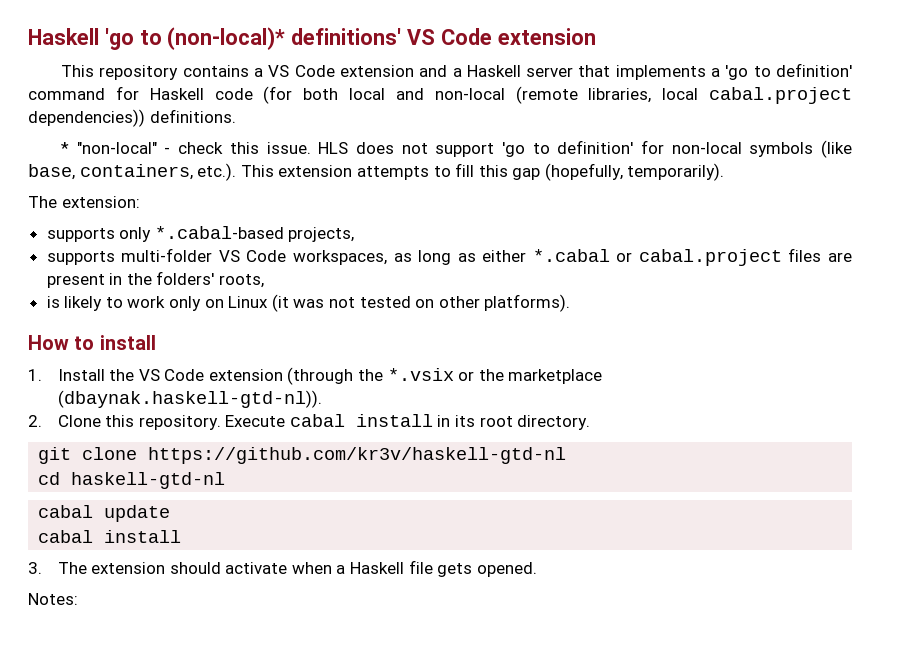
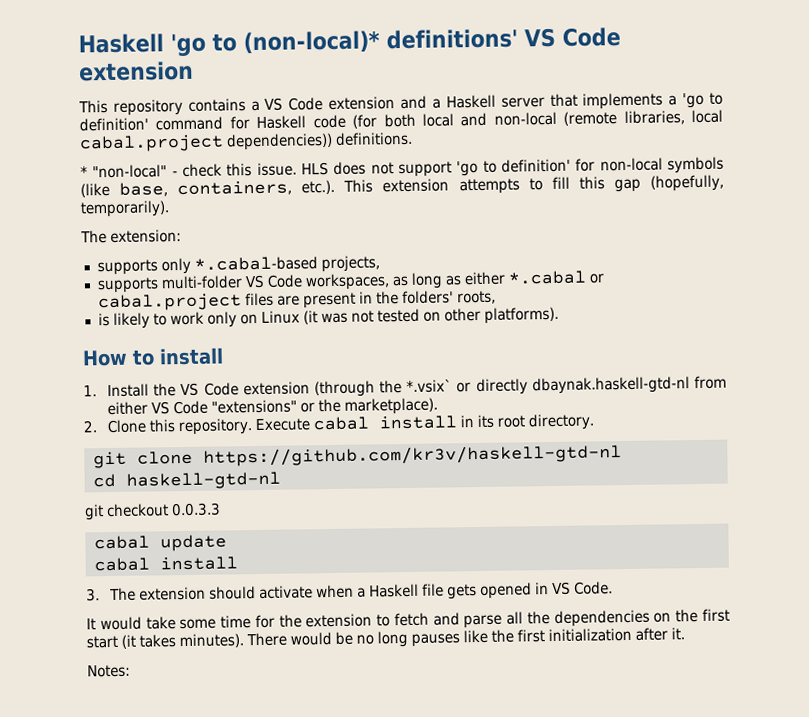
[387,368,603,384] [57,390,322,408] *.vsix or the marketplace (dbaynak.haskell-gtd-nl)). -> [406,375,727,396] [106,397,438,416] *.vsix` or directly dbaynak.haskell-gtd-nl from either VS Code "extensions" or the marketplace).
(226, 480) none -> [84,502,221,521] // git checkout 0.0.3.3
[476,562,537,577] opened. -> [479,581,613,600] [86,608,730,631] [86,627,685,649] opened in VS Code. // It would take some time for the extension to fetch and parse all the dependencies on the first start (it takes minutes). There would be no long pauses like the first initialization after it.

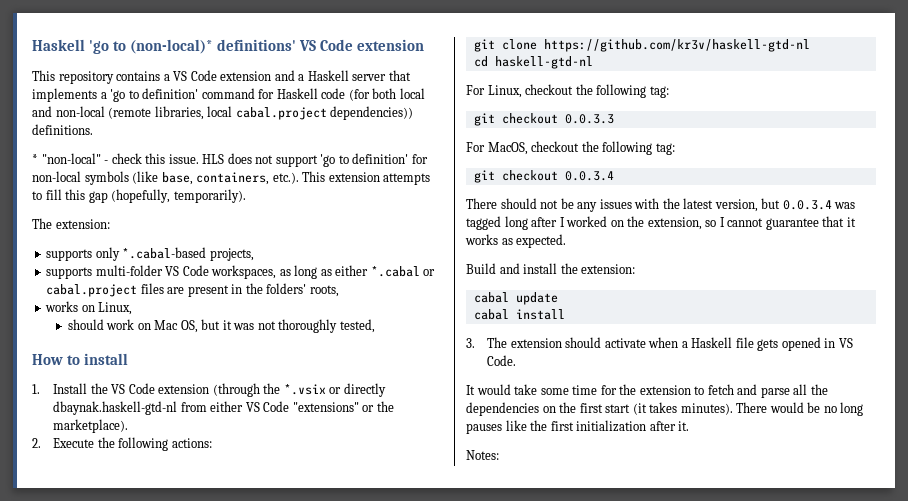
[97,306,559,329] is likely to work only on Linux (it was not tested on other platforms). -> [45,301,133,315] [67,319,375,333] works on Linux, // should work on Mac OS, but it was not thoroughly tested,
[406,379,453,393] *.vsix` -> [283,384,326,395] *.vsix
[106,413,594,436] Clone this repository. Execute cabal install in its root directory. -> [53,437,212,451] Execute the following actions:
[84,502,221,521] git checkout 0.0.3.3 -> [466,84,669,98] [473,113,614,126] [466,141,675,155] [473,170,614,183] [466,198,856,212] [466,216,856,230] [465,234,567,248] [466,263,636,274] For Linux, checkout the following tag: // git checkout 0.0.3.3 // For MacOS, checkout the following tag: // git checkout 0.0.3.4 // There should not be any issues with the latest version, but 0.0.3.4 was tagged long after I worked on the extension, so I cannot guarantee that it works as expected. // Build and install the extension:

